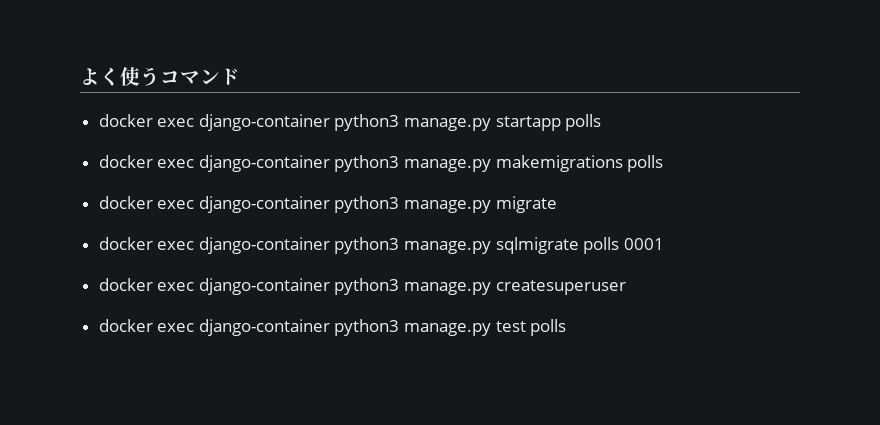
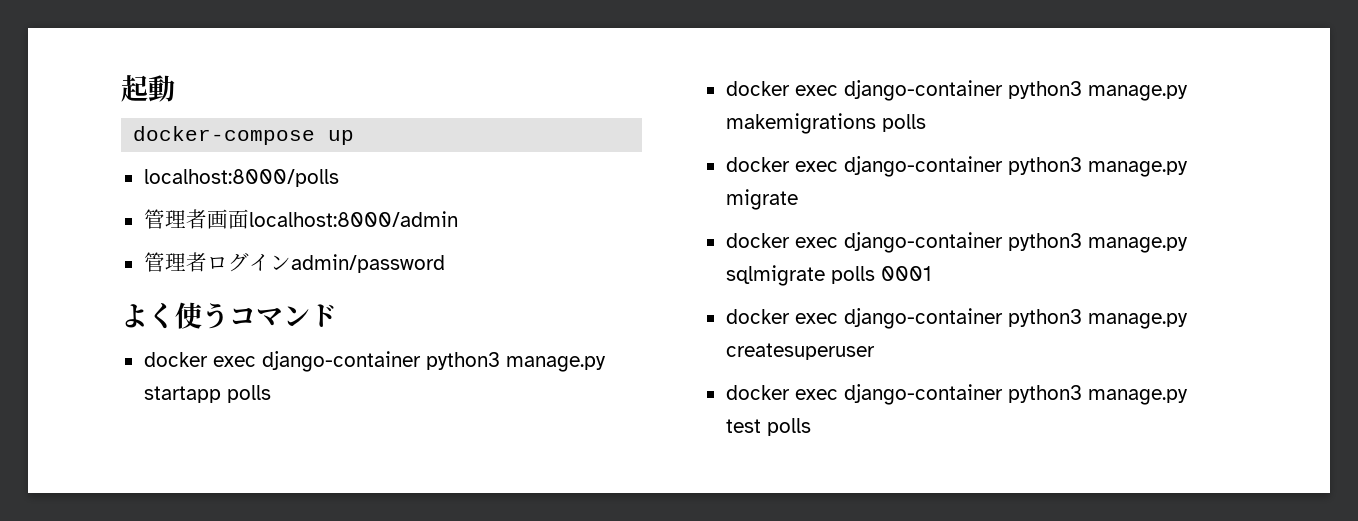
(80, 76) none -> [121,75,175,102] [133,126,355,145] [143,169,339,187] [143,209,458,229] [143,252,445,273] 起動 // docker-compose up // localhost:8000/polls // 管理者画面localhost:8000/admin // 管理者ログインadmin/password //

